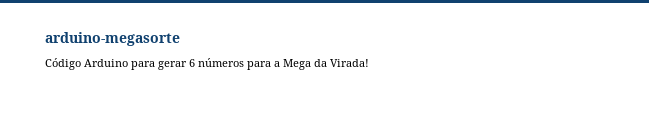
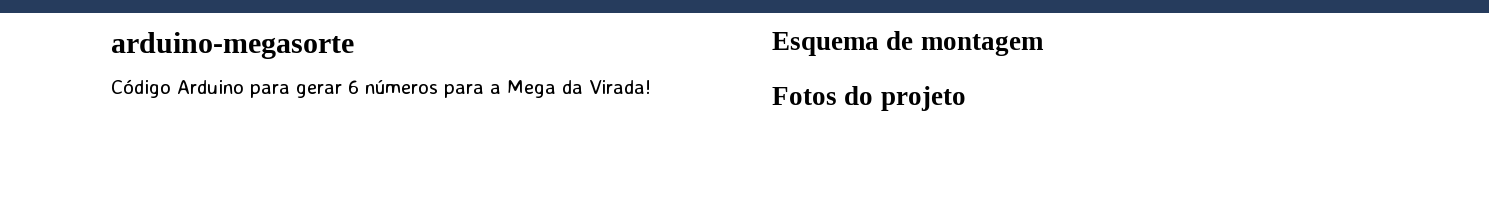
(369, 63) none -> [772,31,1044,56] [772,86,966,111] // Esquema de montagem // Fotos do projeto

